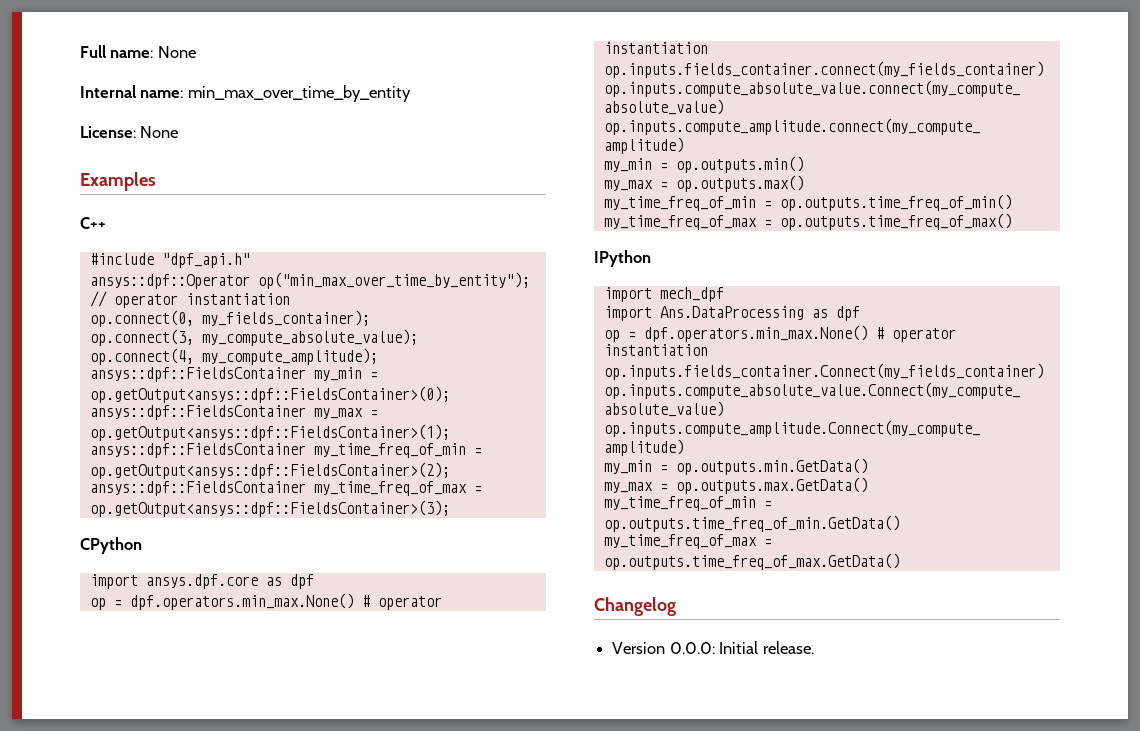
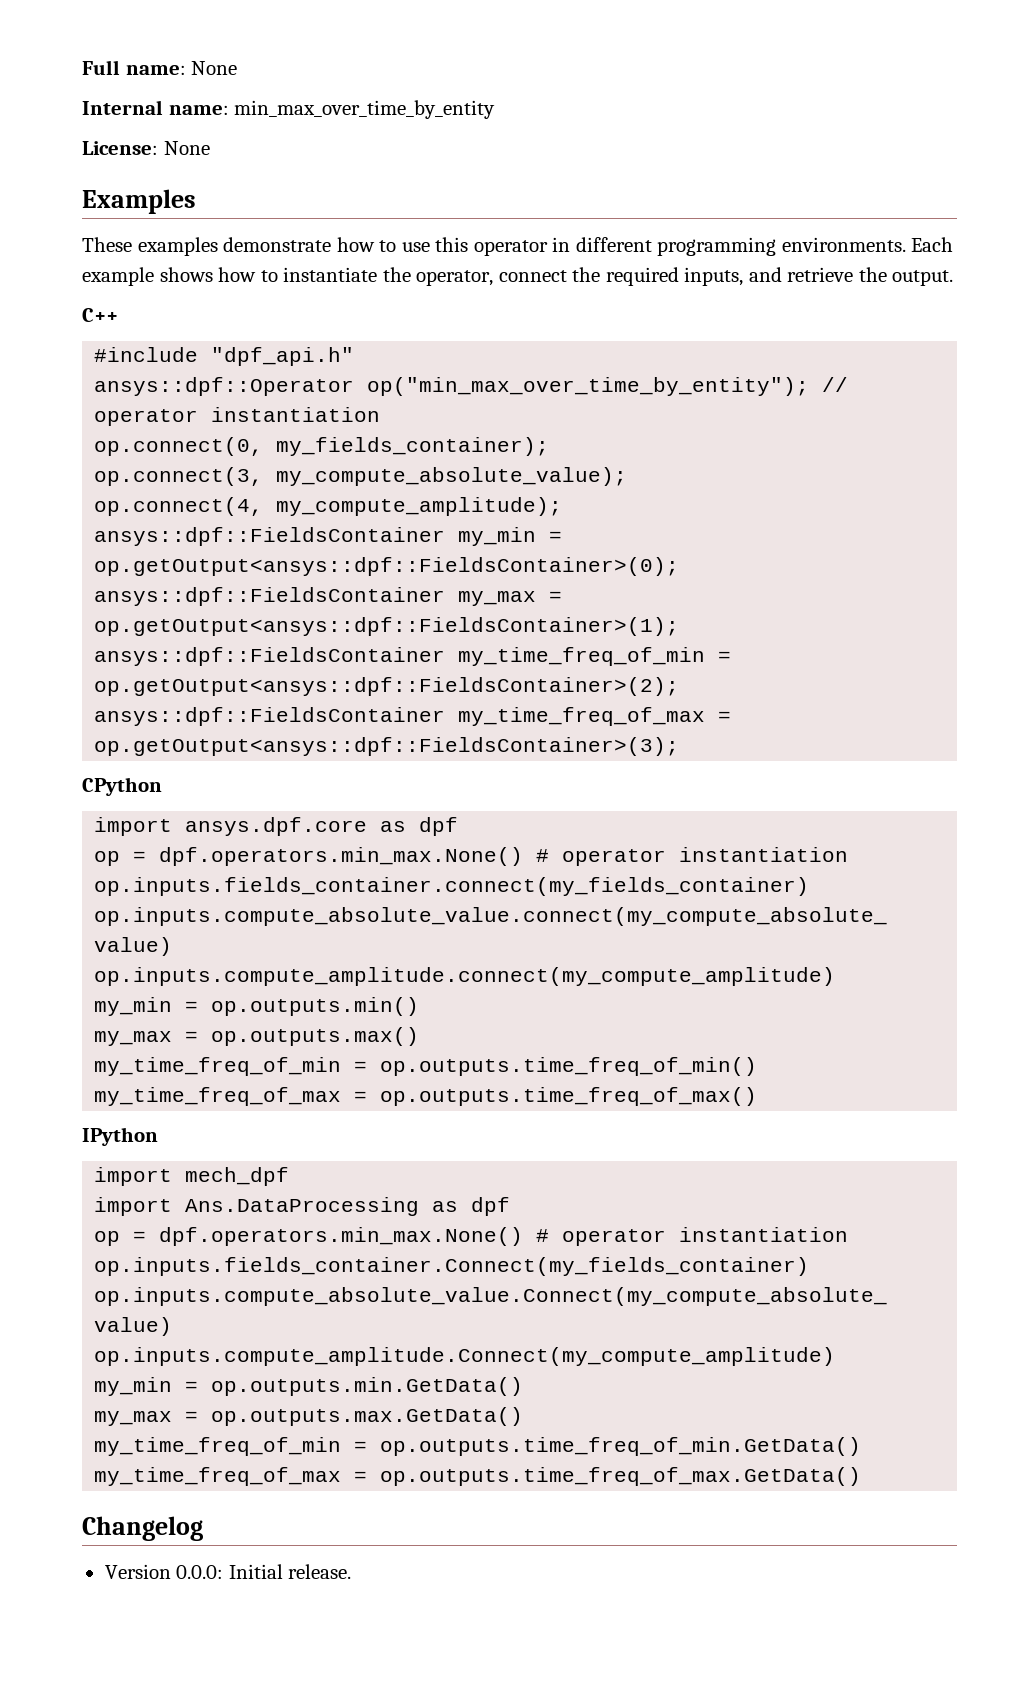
(156, 181) none -> [82,237,954,256] [82,267,954,286] // These examples demonstrate how to use this operator in different programming environments. Each example shows how to instantiate the operator, connect the required inputs, and retrieve the output.

